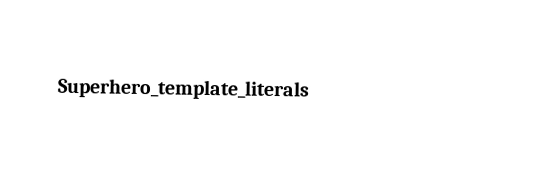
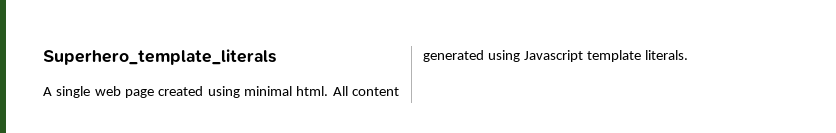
(310, 89) none -> [43,86,399,98] [423,50,688,62] // A single web page created using minimal html. All content generated using Javascript template literals.

